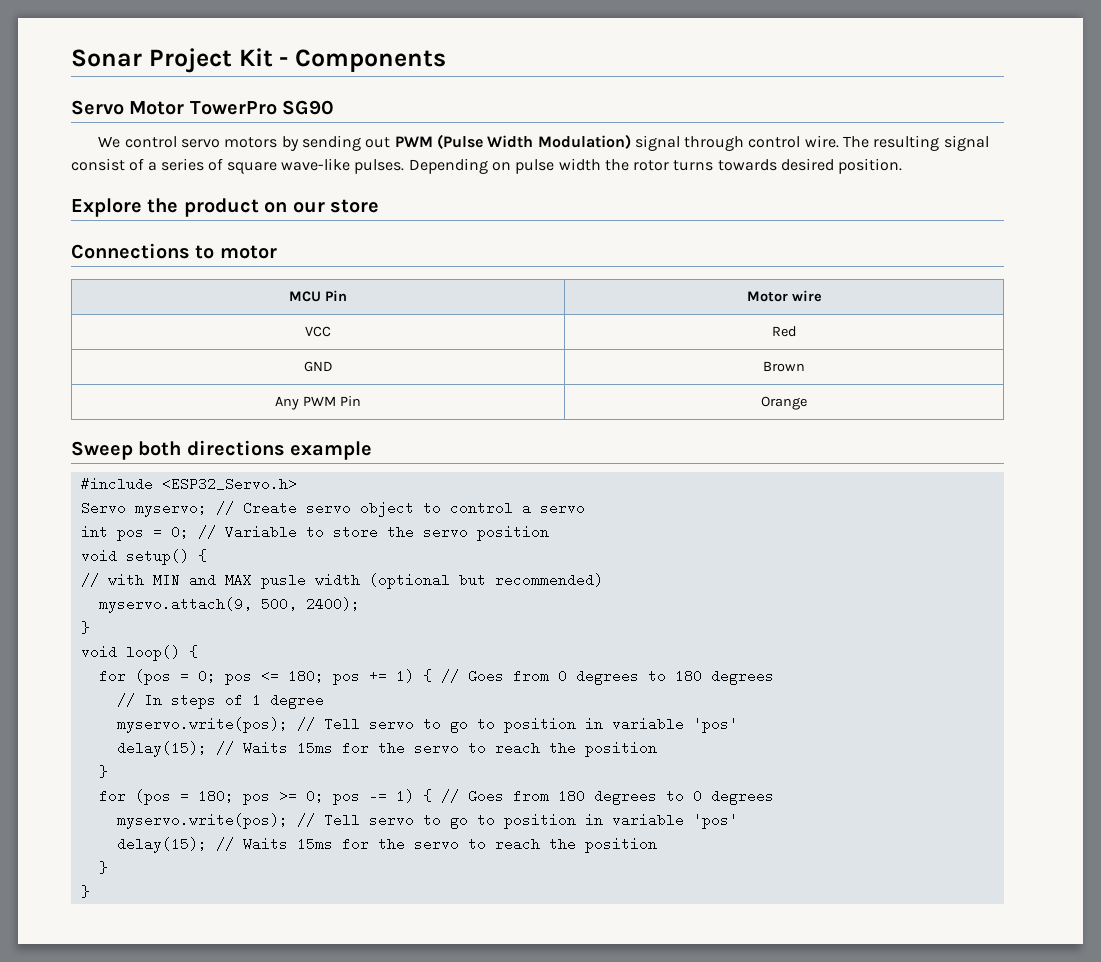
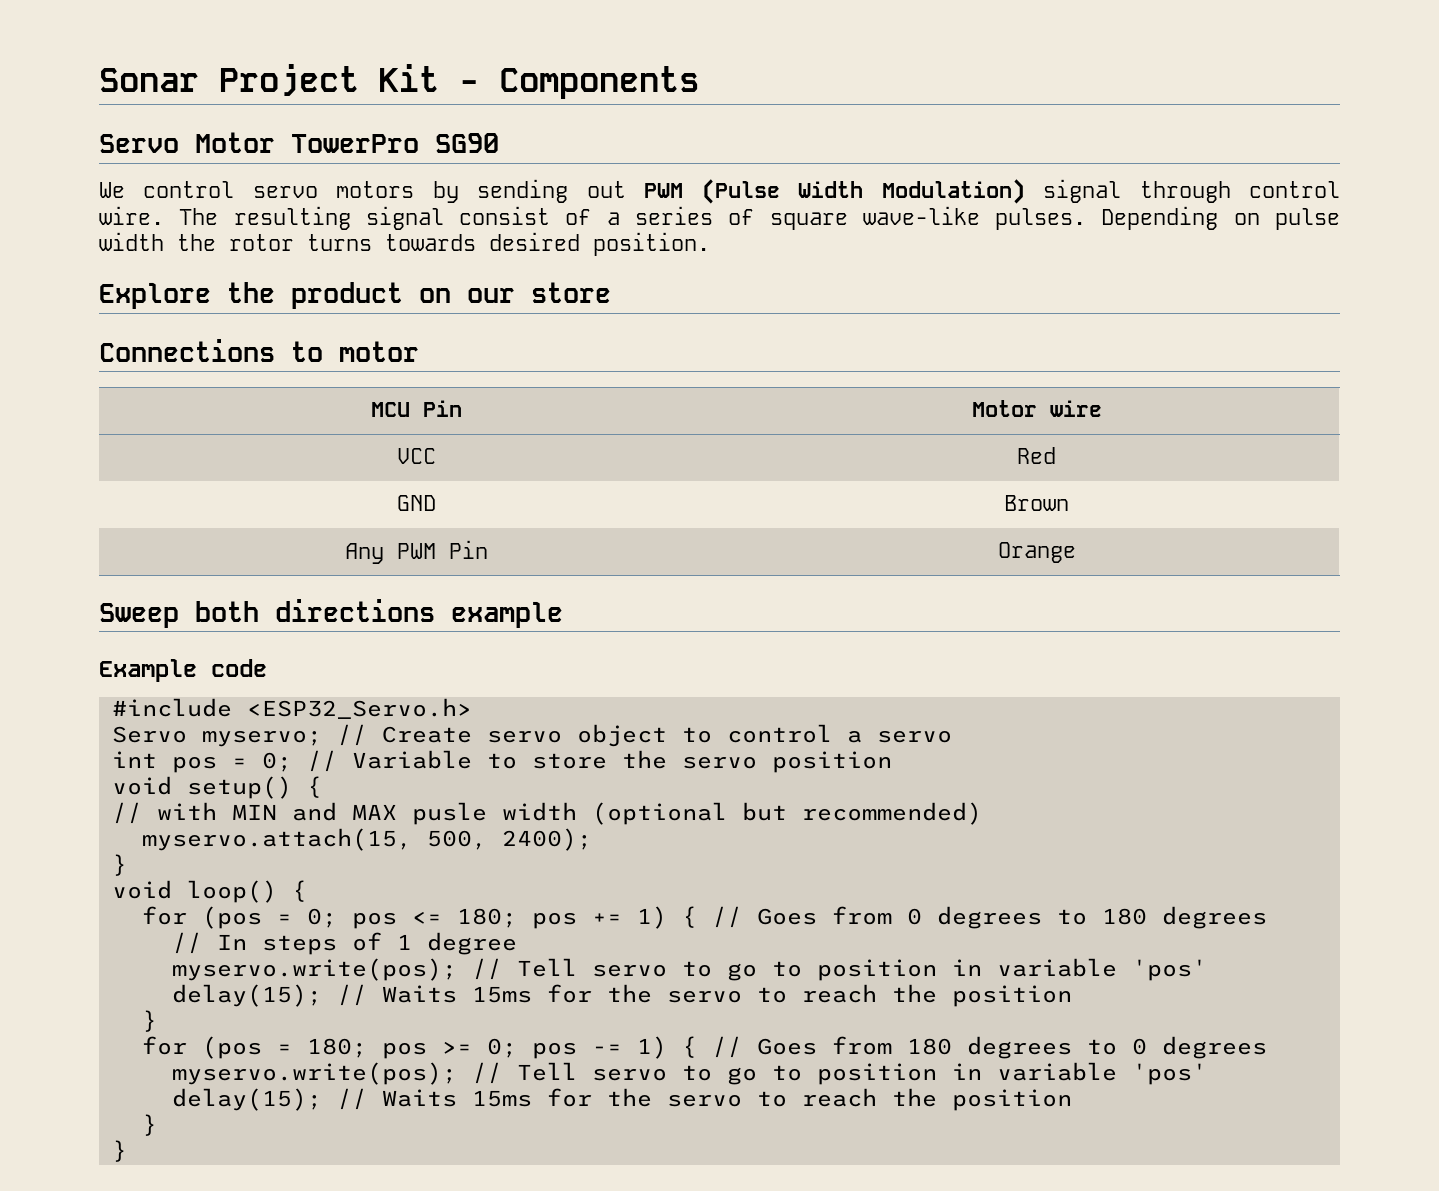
(373, 450) none -> [99,659,267,682] // Example code
[98,597,252,613] myservo.attach(9, -> [141,828,412,851] myservo.attach(15,

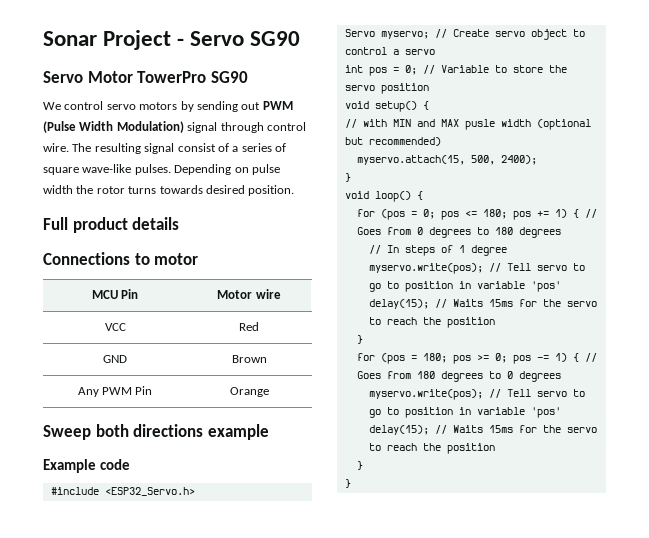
[379,64,699,99] Kit - Components -> [177,31,301,46] - Servo SG90
[99,282,611,309] Explore the product on our store -> [43,217,180,233] Full product details

